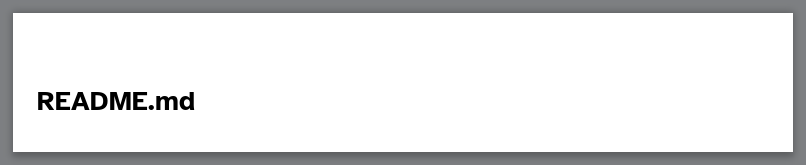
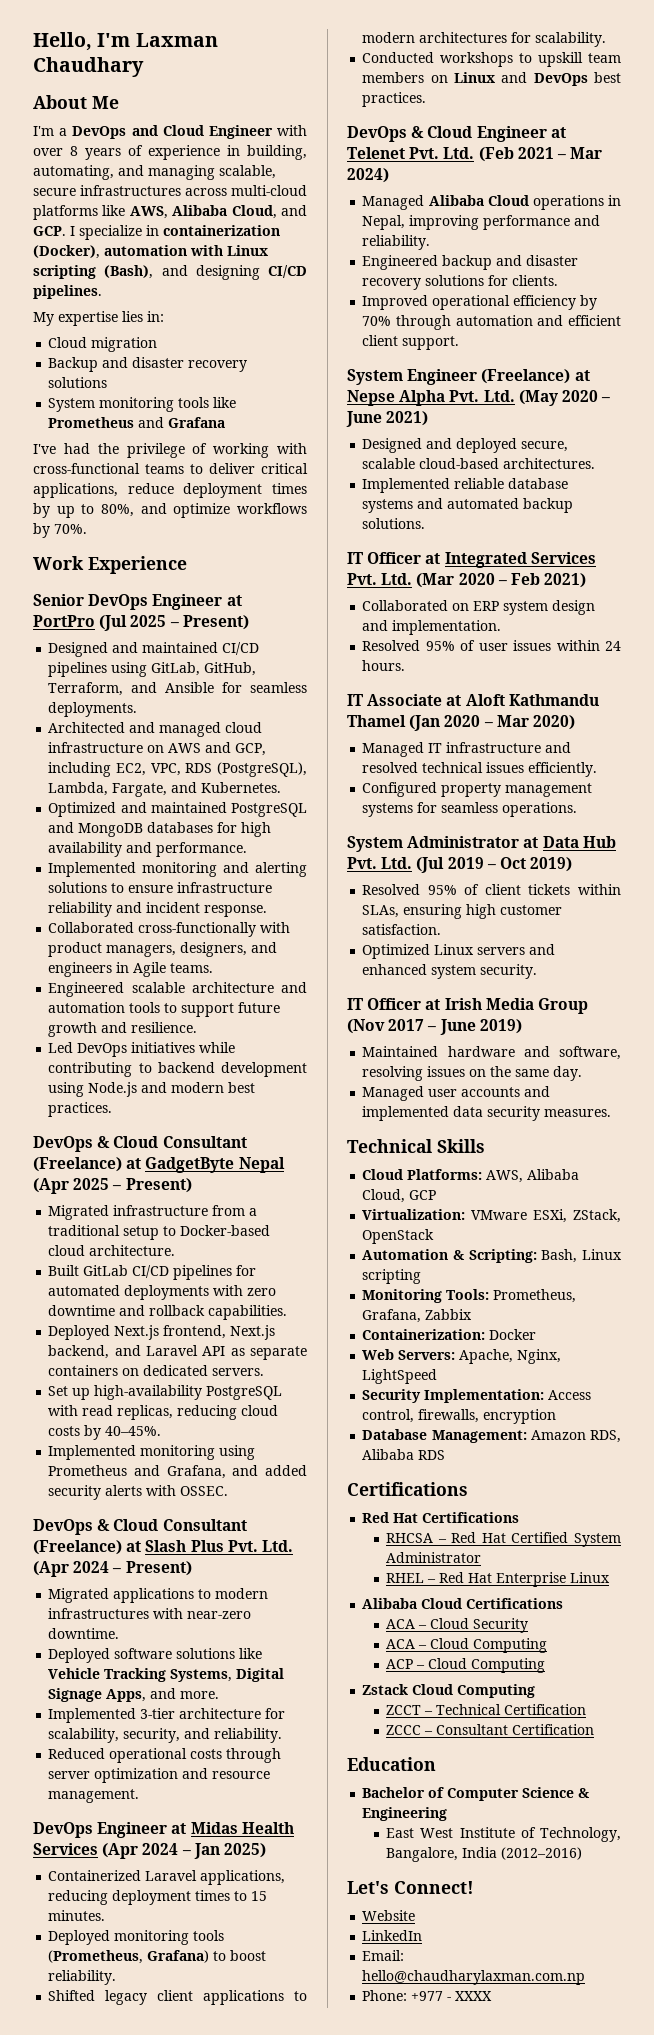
[37,92,195,110] README.md -> [33,32,218,51] [33,57,144,77] [33,95,119,109] [33,125,307,139] [33,145,307,160] [33,165,276,180] [33,185,307,196] [33,205,307,220] [33,225,280,240] [33,245,268,259] [33,265,307,280] [33,285,102,299] [33,311,164,326] [48,337,158,352] [48,357,248,372] [48,377,108,388] [48,397,237,412] [48,417,226,428] [33,443,307,458] [33,463,308,474] [33,483,307,498] [33,503,307,518] [33,523,87,538] [33,556,187,574] [33,594,242,610] [33,615,249,631] [48,642,260,657] [48,662,257,677] [48,682,307,696] [48,702,138,717] [48,722,263,737] [48,742,267,756] [48,762,307,777] [48,782,282,797] [48,802,307,817] [48,822,272,837] [48,842,248,857] [48,862,307,877] [48,882,273,893] [48,902,268,917] [48,922,291,937] [48,942,278,957] [48,962,214,977] [48,982,308,997] [48,1002,281,1017] [48,1022,198,1037] [48,1042,236,1057] [48,1062,307,1077] [48,1082,256,1097] [48,1102,113,1117] [33,1136,247,1152] [33,1157,285,1173] [33,1178,192,1194] [48,1205,258,1220] [48,1225,271,1240] [48,1245,176,1256] [48,1265,257,1280] [48,1285,277,1300] [48,1305,288,1320] [48,1325,276,1340] [48,1345,307,1360] [48,1365,265,1376] [48,1385,283,1400] [48,1405,279,1420] [48,1425,162,1440] [48,1445,256,1460] [48,1465,307,1479] [48,1485,229,1500] [33,1519,247,1535] [33,1540,293,1555] [33,1561,192,1577] [48,1588,269,1603] [48,1608,252,1619] [48,1628,120,1639] [48,1648,263,1663] [48,1668,285,1682] [48,1688,220,1702] [48,1708,286,1723] [48,1728,283,1743] [48,1748,282,1763] [48,1768,271,1783] [48,1789,140,1803] [33,1822,294,1838] [33,1843,266,1859] [48,1870,286,1885] [48,1890,268,1905] [48,1910,106,1921] [48,1930,225,1945] [48,1950,267,1964] [48,1970,117,1985] [48,1990,307,2005] [362,32,607,47] [362,52,621,67] [362,72,621,86] [362,92,427,107] [347,126,566,142] [347,147,603,162] [347,168,389,183] [362,195,621,210] [362,215,601,230] [362,235,431,250] [362,255,579,270] [362,275,559,290] [362,295,598,310] [362,315,621,330] [362,335,460,350] [347,369,590,385] [347,390,611,406] [346,411,429,427] [362,438,569,453] [362,458,596,469] [362,478,569,493] [362,498,574,513] [362,518,426,529] [347,552,596,568] [347,573,587,588] [362,600,596,615] [362,620,502,635] [362,640,621,651] [362,660,406,671] [347,694,599,706] [347,715,575,731] [362,742,572,757] [362,762,598,777] [362,782,593,797] [362,802,578,817] [347,836,616,852] [347,857,573,873] [362,884,621,895] [362,904,563,919] [362,924,442,935] [362,944,556,959] [362,964,538,979] [347,998,588,1014] [347,1019,522,1035] [362,1046,621,1060] [362,1066,583,1081] [362,1086,551,1101] [362,1106,612,1121] [347,1139,485,1153] [362,1169,580,1183] [362,1189,437,1203] [362,1209,621,1223] [362,1229,435,1244] [362,1249,622,1263] [362,1269,422,1284] [362,1289,577,1303] [362,1309,473,1323] [362,1329,537,1340] [362,1349,562,1364] [362,1369,438,1384] [362,1389,592,1403] [362,1409,557,1424] [362,1429,621,1443] [362,1449,446,1460] [347,1482,468,1496] [362,1512,520,1523] [386,1532,621,1547] [386,1552,482,1563] [386,1572,611,1587] [362,1598,564,1609] [386,1618,529,1633] [386,1638,548,1653] [386,1658,546,1673] [362,1684,536,1698] [386,1704,587,1715] [386,1724,595,1735] [347,1757,436,1771] [362,1787,591,1801] [362,1807,448,1821] [386,1827,621,1842] [386,1847,583,1862] [347,1881,474,1894] [362,1910,416,1921] [362,1930,423,1941] [362,1950,405,1961] [362,1970,586,1985] [362,1990,493,2001] Hello, I'm Laxman Chaudhary // About Me // I'm a DevOps and Cloud Engineer with over 8 years of experience in building, automating, and managing scalable, secure infrastructures across multi-cloud platforms like AWS, Alibaba Cloud, and GCP. I specialize in containerization (Docker), automation with Linux scripting (Bash), and designing CI/CD pipelines. // My expertise lies in: // Cloud migration // Backup and disaster recovery solutions // System monitoring tools like Prometheus and Grafana // I've had the privilege of working with cross-functional teams to deliver critical applications, reduce deployment times by up to 80%, and optimize workflows by 70%. // Work Experience // Senior DevOps Engineer at PortPro (Jul 2025 – Present) // Designed and maintained CI/CD pipelines using GitLab, GitHub, Terraform, and Ansible for seamless deployments. // Architected and managed cloud infrastructure on AWS and GCP, including EC2, VPC, RDS (PostgreSQL), Lambda, Fargate, and Kubernetes. // Optimized and maintained PostgreSQL and MongoDB databases for high availability and performance. // Implemented monitoring and alerting solutions to ensure infrastructure reliability and incident response. // Collaborated cross-functionally with product managers, designers, and engineers in Agile teams. // Engineered scalable architecture and automation tools to support future growth and resilience. // Led DevOps initiatives while contributing to backend development using Node.js and modern best practices. // DevOps & Cloud Consultant (Freelance) at GadgetByte Nepal (Apr 2025 – Present) // Migrated infrastructure from a traditional setup to Docker-based cloud architecture. // Built GitLab CI/CD pipelines for automated deployments with zero downtime and rollback capabilities. // Deployed Next.js frontend, Next.js backend, and Laravel API as separate containers on dedicated servers. // Set up high-availability PostgreSQL with read replicas, reducing cloud costs by 40–45%. // Implemented monitoring using Prometheus and Grafana, and added security alerts with OSSEC. // DevOps & Cloud Consultant (Freelance) at Slash Plus Pvt. Ltd. (Apr 2024 – Present) // Migrated applications to modern infrastructures with near-zero downtime. // Deployed software solutions like Vehicle Tracking Systems, Digital Signage Apps, and more. // Implemented 3-tier architecture for scalability, security, and reliability. // Reduced operational costs through server optimization and resource management. // DevOps Engineer at Midas Health Services (Apr 2024 – Jan 2025) // Containerized Laravel applications, reducing deployment times to 15 minutes. // Deployed monitoring tools (Prometheus, Grafana) to boost reliability. // Shifted legacy client applications to modern architectures for scalability. // Conducted workshops to upskill team members on Linux and DevOps best practices. // DevOps & Cloud Engineer at Telenet Pvt. Ltd. (Feb 2021 – Mar 2024) // Managed Alibaba Cloud operations in Nepal, improving performance and reliability. // Engineered backup and disaster recovery solutions for clients. // Improved operational efficiency by 70% through automation and efficient client support. // System Engineer (Freelance) at Nepse Alpha Pvt. Ltd. (May 2020 – June 2021) // Designed and deployed secure, scalable cloud-based architectures. // Implemented reliable database systems and automated backup solutions. // IT Officer at Integrated Services Pvt. Ltd. (Mar 2020 – Feb 2021) // Collaborated on ERP system design and implementation. // Resolved 95% of user issues within 24 hours. // IT Associate at Aloft Kathmandu Thamel (Jan 2020 – Mar 2020) // Managed IT infrastructure and resolved technical issues efficiently. // Configured property management systems for seamless operations. // System Administrator at Data Hub Pvt. Ltd. (Jul 2019 – Oct 2019) // Resolved 95% of client tickets within SLAs, ensuring high customer satisfaction. // Optimized Linux servers and enhanced system security. // IT Officer at Irish Media Group (Nov 2017 – June 2019) // Maintained hardware and software, resolving issues on the same day. // Managed user accounts and implemented data security measures. // Technical Skills // Cloud Platforms: AWS, Alibaba Cloud, GCP // Virtualization: VMware ESXi, ZStack, OpenStack // Automation & Scripting: Bash, Linux scripting // Monitoring Tools: Prometheus, Grafana, Zabbix // Containerization: Docker // Web Servers: Apache, Nginx, LightSpeed // Security Implementation: Access control, firewalls, encryption // Database Management: Amazon RDS, Alibaba RDS // Certifications // Red Hat Certifications // RHCSA – Red Hat Certified System Administrator // RHEL – Red Hat Enterprise Linux // Alibaba Cloud Certifications // ACA – Cloud Security // ACA – Cloud Computing // ACP – Cloud Computing // Zstack Cloud Computing // ZCCT – Technical Certification // ZCCC – Consultant Certification // Education // Bachelor of Computer Science & Engineering // East West Institute of Technology, Bangalore, India (2012–2016) // Let's Connect! // Website // LinkedIn // Email: hello@chaudharylaxman.com.np // Phone: +977 - XXXX

